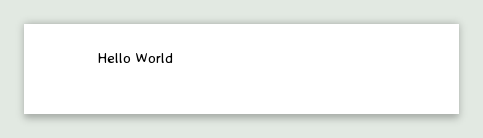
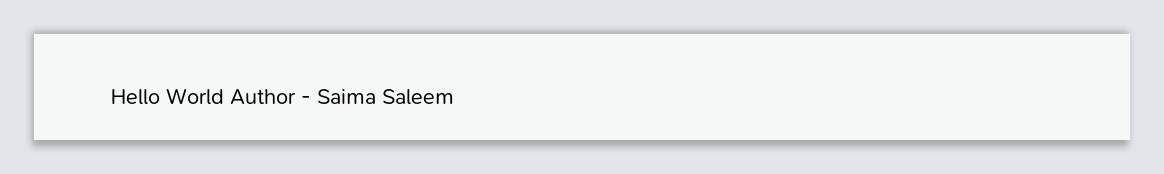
(173, 58) none -> [230,89,454,105] Author - Saima Saleem

